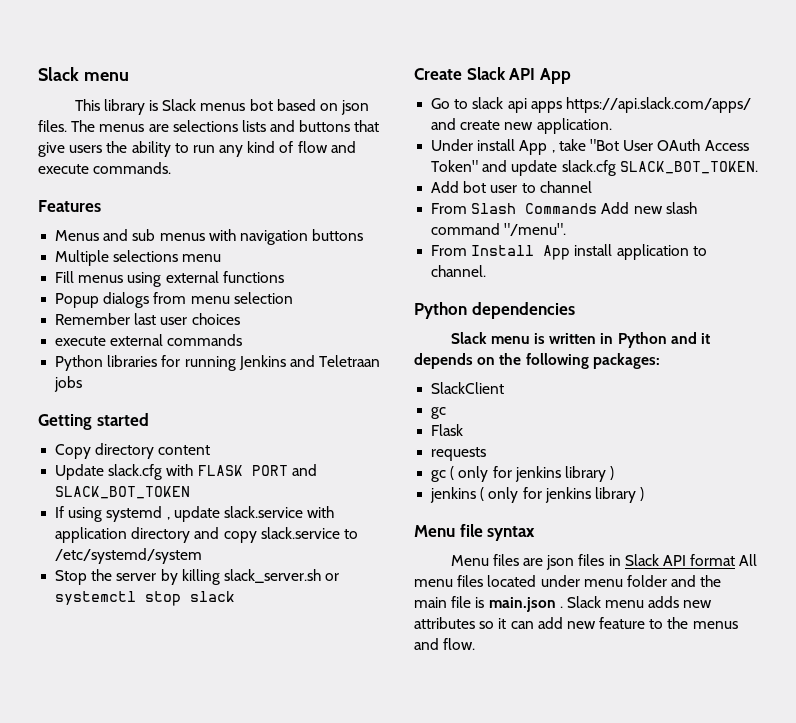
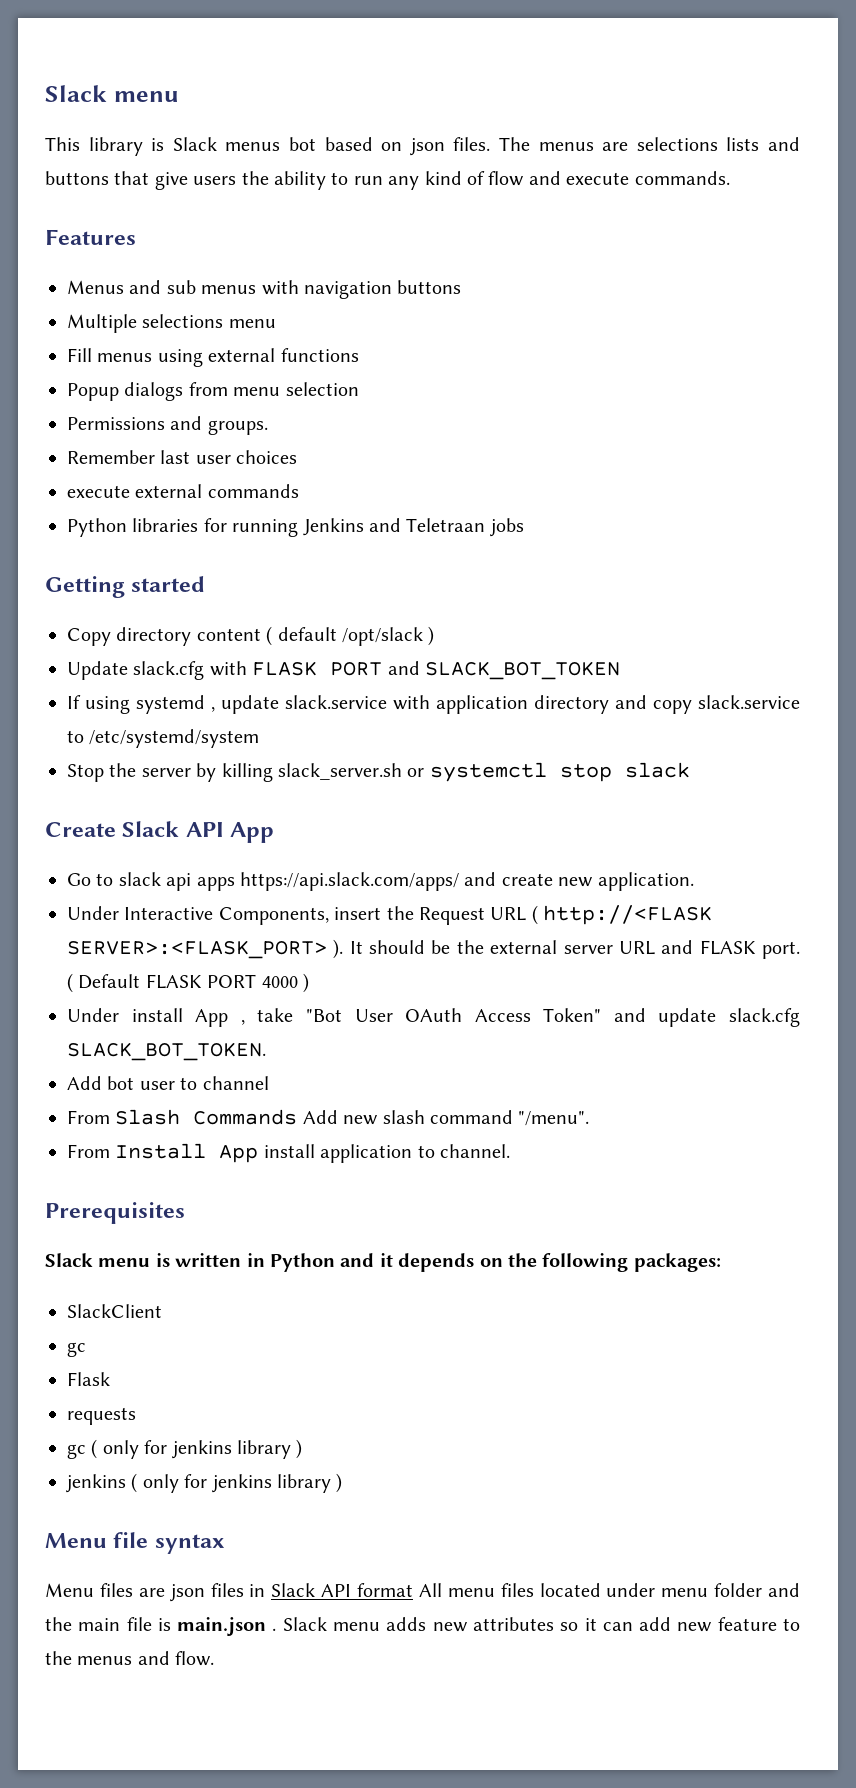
(293, 298) none -> [67,416,268,435] // Permissions and groups.
(211, 450) none -> [266,626,435,646] ( default /opt/slack )
(612, 126) none -> [67,905,713,925] [67,939,801,959] [67,973,309,993] // Under Interactive Components, insert the Request URL ( http://<FLASK SERVER>:<FLASK_PORT> ). It should be the external server URL and FLASK port. ( Default FLASK PORT 4000 )
[414,302,575,319] Python dependencies -> [45,1202,185,1224] Prerequisites

